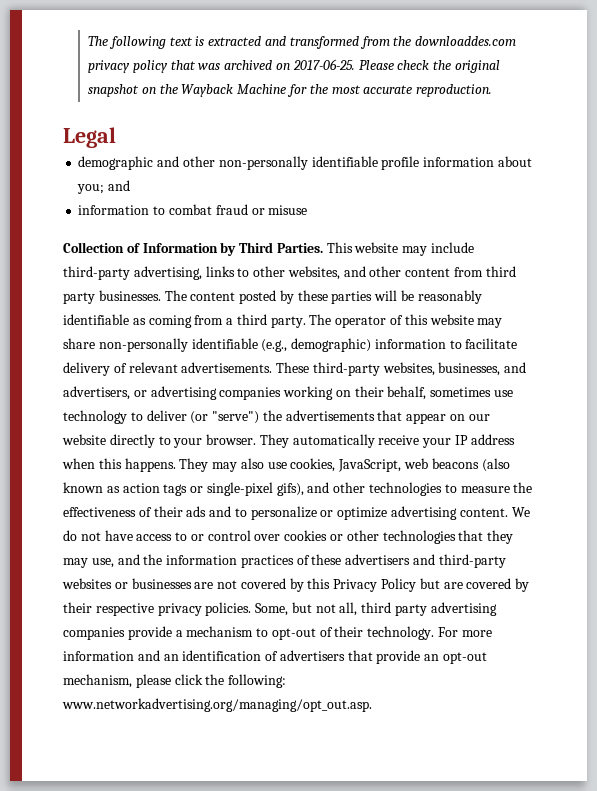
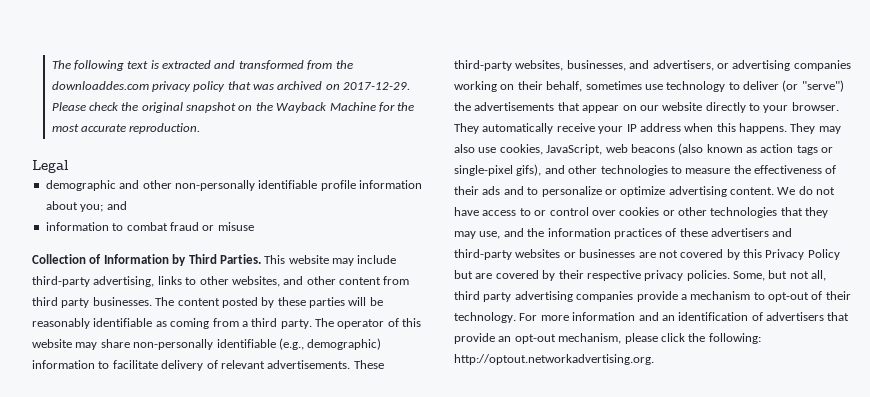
[292,59,355,70] 2017-06-25. -> [343,82,411,90] 2017-12-29.
[62,698,372,712] www.networkadvertising.org/managing/opt_out.asp. -> [454,354,654,365] http://optout.networkadvertising.org.

